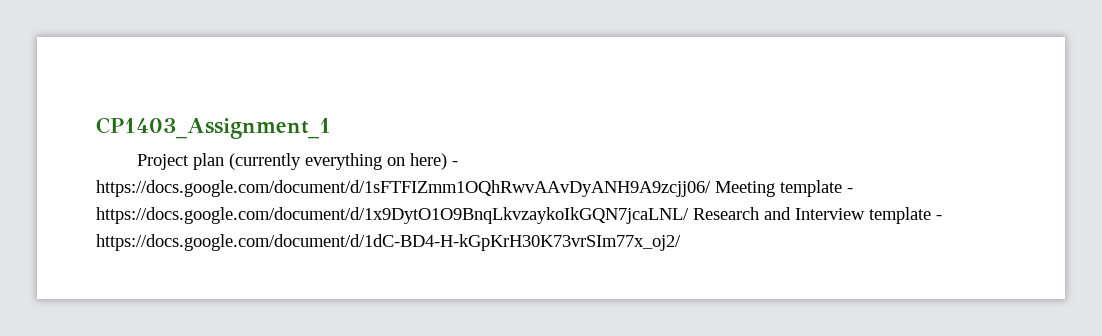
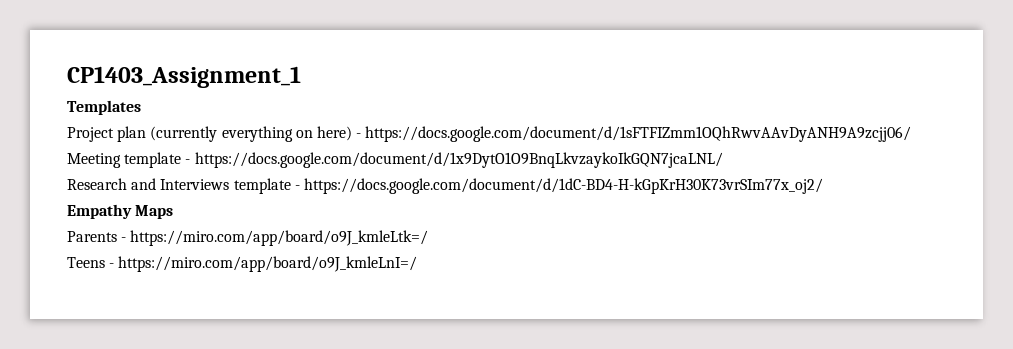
(331, 128) none -> [67,100,141,115] // Templates
(711, 188) none -> (912, 134) //
(689, 215) none -> (723, 160) //
[795,208,865,220] Interview -> [160,179,230,190] Interviews
(681, 242) none -> [67,204,174,219] [67,230,429,246] [67,256,418,272] // Empathy Maps // Parents - https://miro.com/app/board/o9J_kmleLtk=/ // Teens - https://miro.com/app/board/o9J_kmleLnI=/

